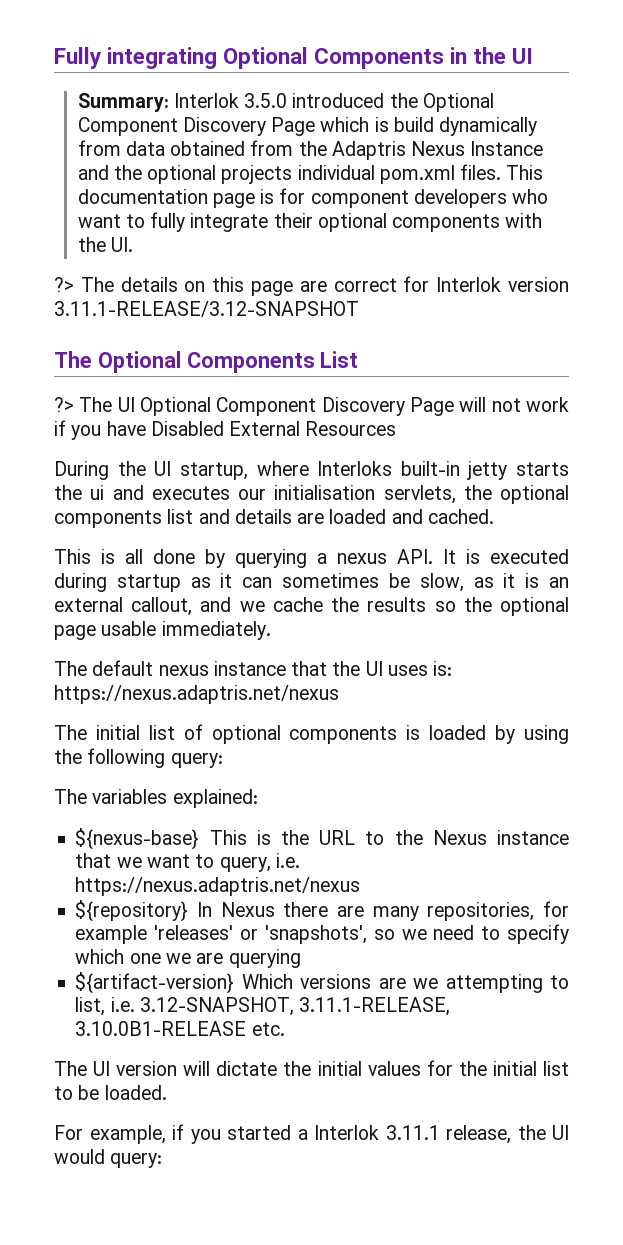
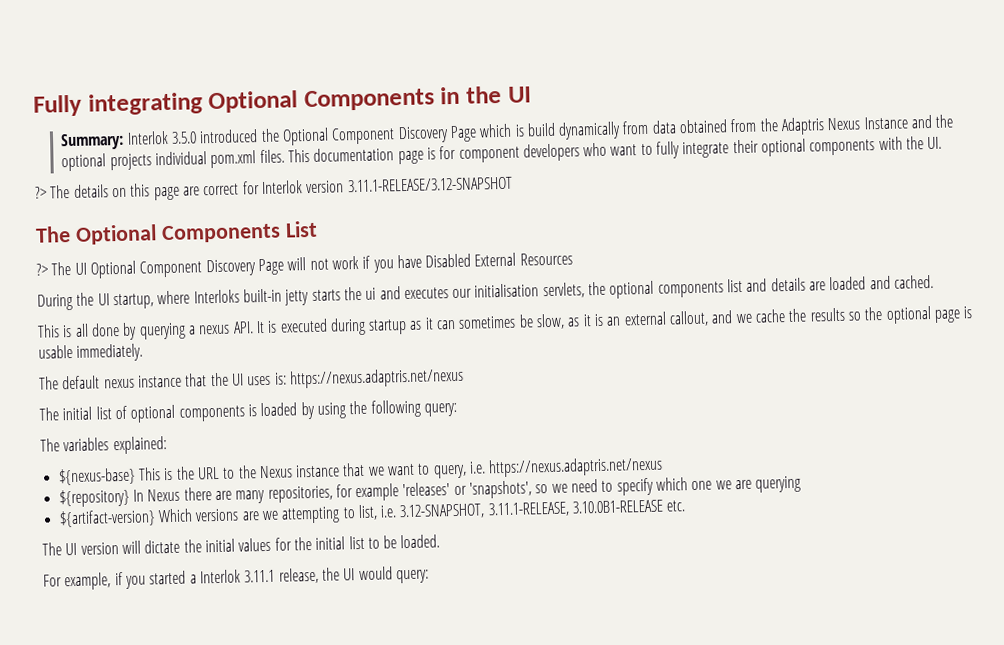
(96, 632) none -> [963,306,974,319] is

